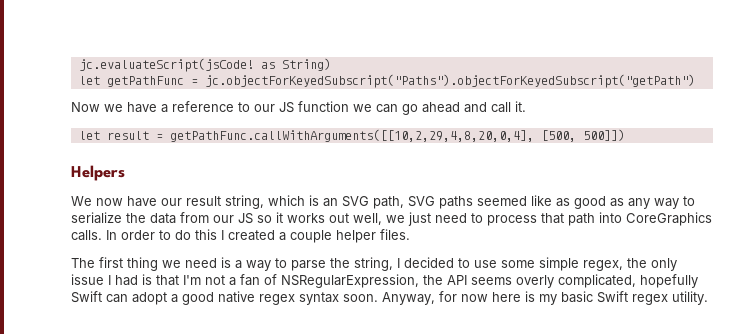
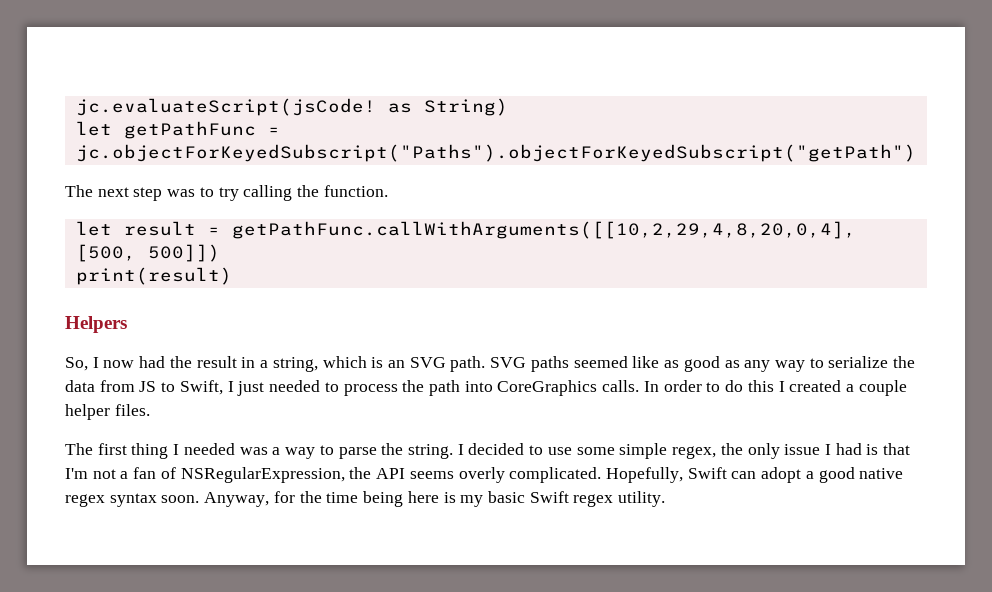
[71,101,526,115] Now we have a reference to our JS function we can go ahead and call it. -> [65,185,388,201] The next step was to try calling the function.
(625, 135) none -> [75,267,232,285] // print(result)
[71,196,221,207] We now have our result -> [65,356,269,371] So, I now had the result in a
[373,196,404,209] path, -> [450,356,486,372] path.
[213,212,467,226] our JS so it works out well, we just need -> [139,380,321,396] JS to Swift, I just needed
[541,213,564,224] that -> [402,380,425,392] the
[162,257,231,268] we need is -> [173,443,268,455] I needed was
[354,257,393,271] string, -> [407,444,453,459] string.
[558,274,698,288] complicated, hopefully -> [509,467,683,483] complicated. Hopefully,
[461,294,488,302] now -> [299,491,404,507] the time being

